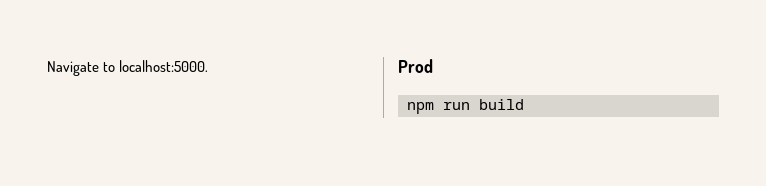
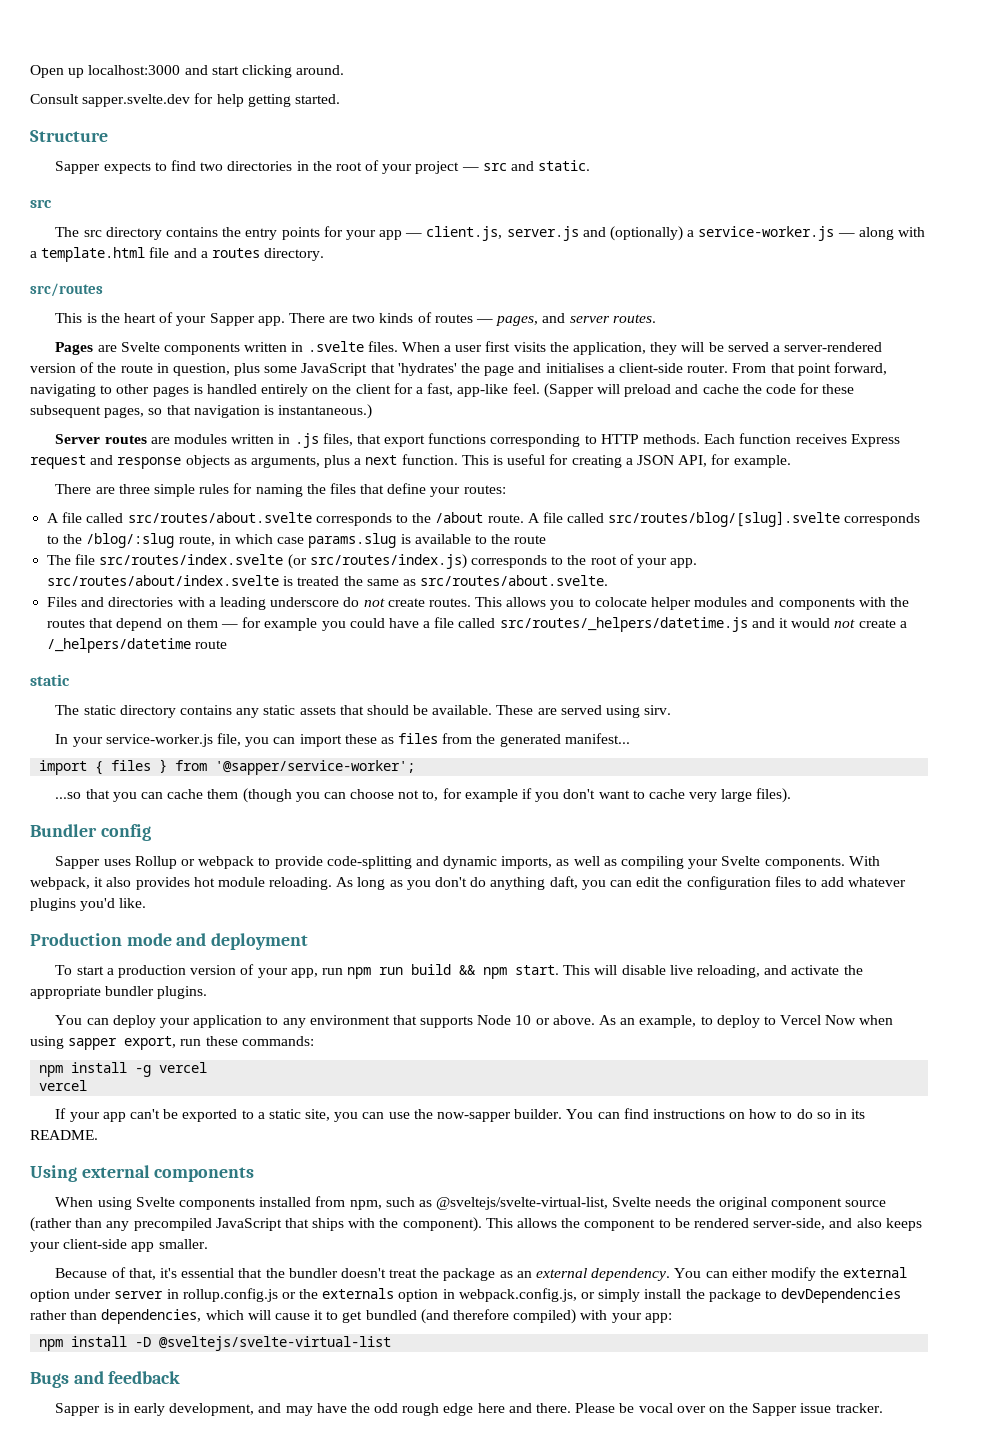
[47,60,209,76] [398,59,433,73] [407,99,524,114] Navigate to localhost:5000. // Prod // npm run build -> [30,65,345,78] [30,93,340,107] [30,130,108,142] [55,160,591,174] [30,199,52,208] [55,226,925,241] [30,247,325,262] [30,283,103,297] [55,312,656,326] [55,341,883,355] [30,362,887,376] [30,383,855,398] [30,404,373,419] [55,433,900,448] [30,454,791,469] [55,483,506,497] [47,511,921,527] [47,533,547,548] [47,554,698,569] [47,575,609,586] [47,597,909,610] [47,617,907,632] [47,638,228,653] [30,674,70,686] [55,705,672,718] [55,733,630,747] [39,759,416,775] [55,788,792,803] [30,824,151,841] [55,856,880,869] [30,876,907,890] [30,898,147,911] [30,933,309,950] [55,964,863,979] [30,986,208,999] [55,1015,894,1028] [30,1036,314,1050] [39,1062,208,1077] [39,1080,88,1091] [55,1108,866,1122] [30,1130,98,1140] [30,1165,255,1182] [55,1196,887,1210] [30,1217,922,1232] [30,1239,208,1252] [55,1267,908,1281] [30,1288,902,1303] [30,1309,672,1324] [39,1336,392,1351] [30,1371,181,1388] [55,1403,883,1416] Open up localhost:3000 and start clicking around. // Consult sapper.svelte.dev for help getting started. // Structure // Sapper expects to find two directories in the root of your project — src and static. // src // The src directory contains the entry points for your app — client.js, server.js and (optionally) a service-worker.js — along with a template.html file and a routes directory. // src/routes // This is the heart of your Sapper app. There are two kinds of routes — pages, and server routes. // Pages are Svelte components written in .svelte files. When a user first visits the application, they will be served a server-rendered version of the route in question, plus some JavaScript that 'hydrates' the page and initialises a client-side router. From that point forward, navigating to other pages is handled entirely on the client for a fast, app-like feel. (Sapper will preload and cache the code for these subsequent pages, so that navigation is instantaneous.) // Server routes are modules written in .js files, that export functions corresponding to HTTP methods. Each function receives Express request and response objects as arguments, plus a next function. This is useful for creating a JSON API, for example. // There are three simple rules for naming the files that define your routes: // A file called src/routes/about.svelte corresponds to the /about route. A file called src/routes/blog/[slug].svelte corresponds to the /blog/:slug route, in which case params.slug is available to the route // The file src/routes/index.svelte (or src/routes/index.js) corresponds to the root of your app. src/routes/about/index.svelte is treated the same as src/routes/about.svelte. // Files and directories with a leading underscore do not create routes. This allows you to colocate helper modules and components with the routes that depend on them — for example you could have a file called src/routes/_helpers/datetime.js and it would not create a /_helpers/datetime route // static // The static directory contains any static assets that should be available. These are served using sirv. // In your service-worker.js file, you can import these as files from the generated manifest... // import { files } from '@sapper/service-worker'; // ...so that you can cache them (though you can choose not to, for example if you don't want to cache very large files). // Bundler config // Sapper uses Rollup or webpack to provide code-splitting and dynamic imports, as well as compiling your Svelte components. With webpack, it also provides hot module reloading. As long as you don't do anything daft, you can edit the configuration files to add whatever plugins you'd like. // Production mode and deployment // To start a production version of your app, run npm run build && npm start. This will disable live reloading, and activate the appropriate bundler plugins. // You can deploy your application to any environment that supports Node 10 or above. As an example, to deploy to Vercel Now when using sapper export, run these commands: // npm install -g vercel // vercel // If your app can't be exported to a static site, you can use the now-sapper builder. You can find instructions on how to do so in its README. // Using external components // When using Svelte components installed from npm, such as @sveltejs/svelte-virtual-list, Svelte needs the original component source (rather than any precompiled JavaScript that ships with the component). This allows the component to be rendered server-side, and also keeps your client-side app smaller. // Because of that, it's essential that the bundler doesn't treat the package as an external dependency. You can either modify the external option under server in rollup.config.js or the externals option in webpack.config.js, or simply install the package to devDependencies rather than dependencies, which will cause it to get bundled (and therefore compiled) with your app: // npm install -D @sveltejs/svelte-virtual-list // Bugs and feedback // Sapper is in early development, and may have the odd rough edge here and there. Please be vocal over on the Sapper issue tracker.

